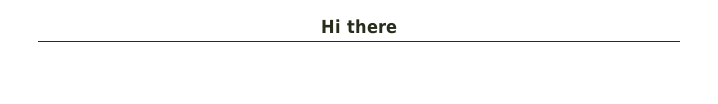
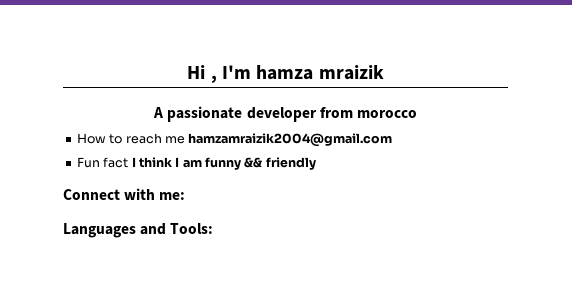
[347,19,397,34] there -> [210,65,384,83] [153,106,417,122] [76,133,393,147] [76,157,316,170] [63,188,186,200] [63,223,214,238] , I'm hamza mraizik // A passionate developer from morocco // How to reach me hamzamraizik2004@gmail.com // Fun fact I think I am funny && friendly // Connect with me: // Languages and Tools:

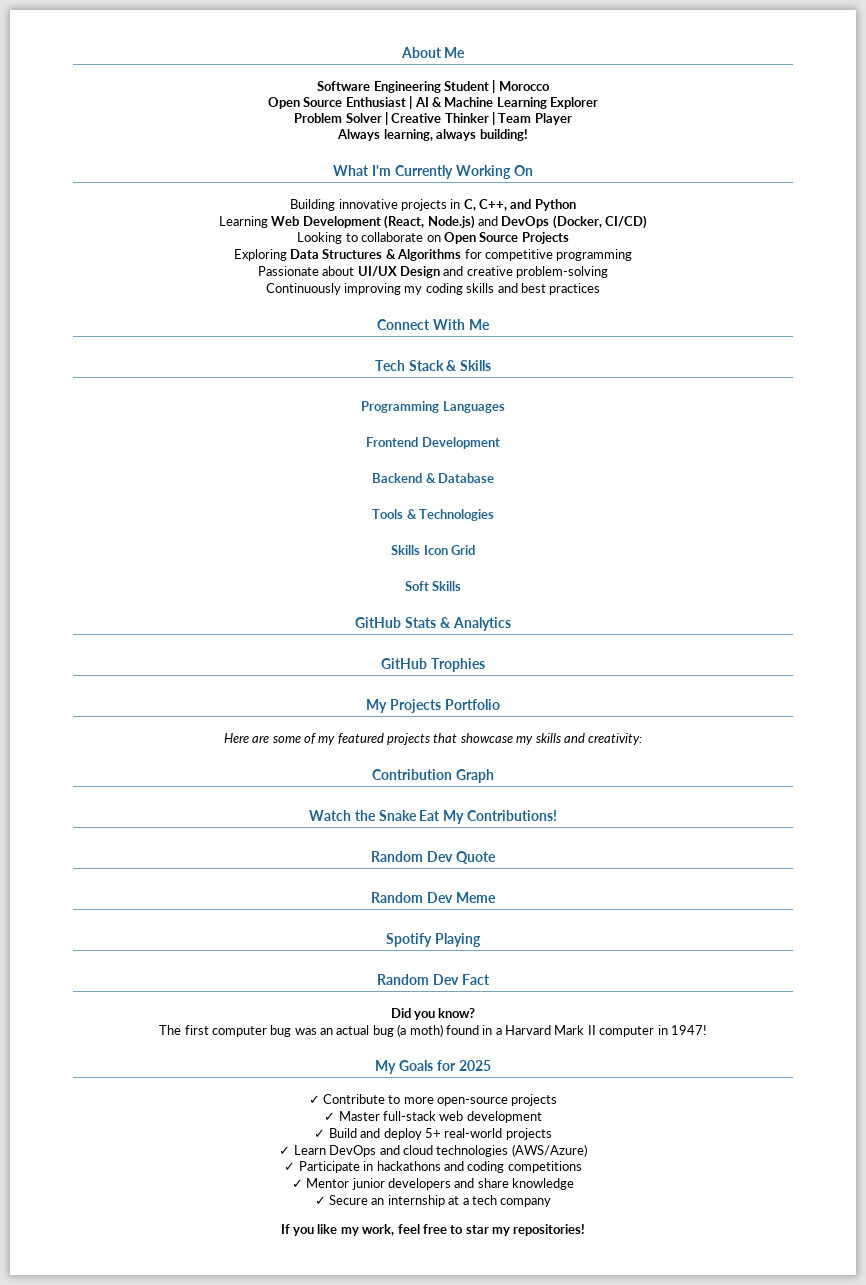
[187,65,384,83] [153,106,417,122] [76,133,393,147] [76,157,316,170] [63,188,186,200] [63,223,214,238] Hi , I'm hamza mraizik // A passionate developer from morocco // How to reach me hamzamraizik2004@gmail.com // Fun fact I think I am funny && friendly // Connect with me: // Languages and Tools: -> [400,47,466,58] [317,80,550,93] [268,96,598,109] [294,112,572,125] [337,129,528,141] [333,165,533,179] [290,199,576,211] [219,215,647,229] [297,232,569,244] [233,249,633,261] [257,266,609,278] [265,283,601,295] [377,319,490,330] [374,360,492,371] [361,401,505,413] [366,437,500,449] [371,473,495,483] [371,509,495,521] [390,545,476,555] [404,581,462,591] [355,617,511,631] [381,658,485,672] [366,699,500,713] [223,733,643,745] [372,769,494,783] [309,810,557,824] [371,851,496,864] [371,892,496,903] [386,933,481,947] [377,974,490,985] [390,1008,476,1020] [159,1024,707,1037] [375,1060,491,1074] [308,1094,558,1106] [324,1111,542,1123] [314,1128,552,1140] [279,1144,587,1157] [284,1161,582,1173] [291,1178,575,1190] [314,1195,552,1207] [280,1224,586,1236] About Me // Software Engineering Student | Morocco // Open Source Enthusiast | AI & Machine Learning Explorer // Problem Solver | Creative Thinker | Team Player // Always learning, always building! // What I'm Currently Working On // Building innovative projects in C, C++, and Python // Learning Web Development (React, Node.js) and DevOps (Docker, CI/CD) // Looking to collaborate on Open Source Projects // Exploring Data Structures & Algorithms for competitive programming // Passionate about UI/UX Design and creative problem-solving // Continuously improving my coding skills and best practices // Connect With Me // Tech Stack & Skills // Programming Languages // Frontend Development // Backend & Database // Tools & Technologies // Skills Icon Grid // Soft Skills // GitHub Stats & Analytics // GitHub Trophies // My Projects Portfolio // Here are some of my featured projects that showcase my skills and creativity: // Contribution Graph // Watch the Snake Eat My Contributions! // Random Dev Quote // Random Dev Meme // Spotify Playing // Random Dev Fact // Did you know? // The first computer bug was an actual bug (a moth) found in a Harvard Mark II computer in 1947! // My Goals for 2025 // ✓ Contribute to more open-source projects // ✓ Master full-stack web development // ✓ Build and deploy 5+ real-world projects // ✓ Learn DevOps and cloud technologies (AWS/Azure) // ✓ Participate in hackathons and coding competitions // ✓ Mentor junior developers and share knowledge // ✓ Secure an internship at a tech company // If you like my work, feel free to star my repositories!

